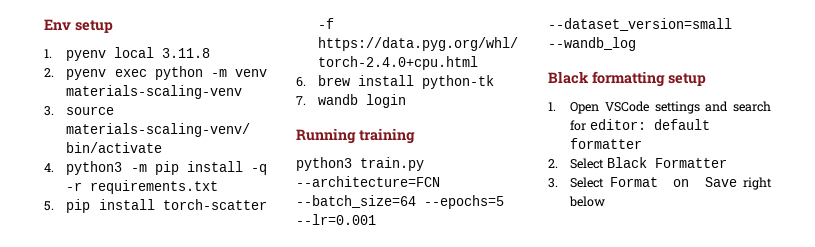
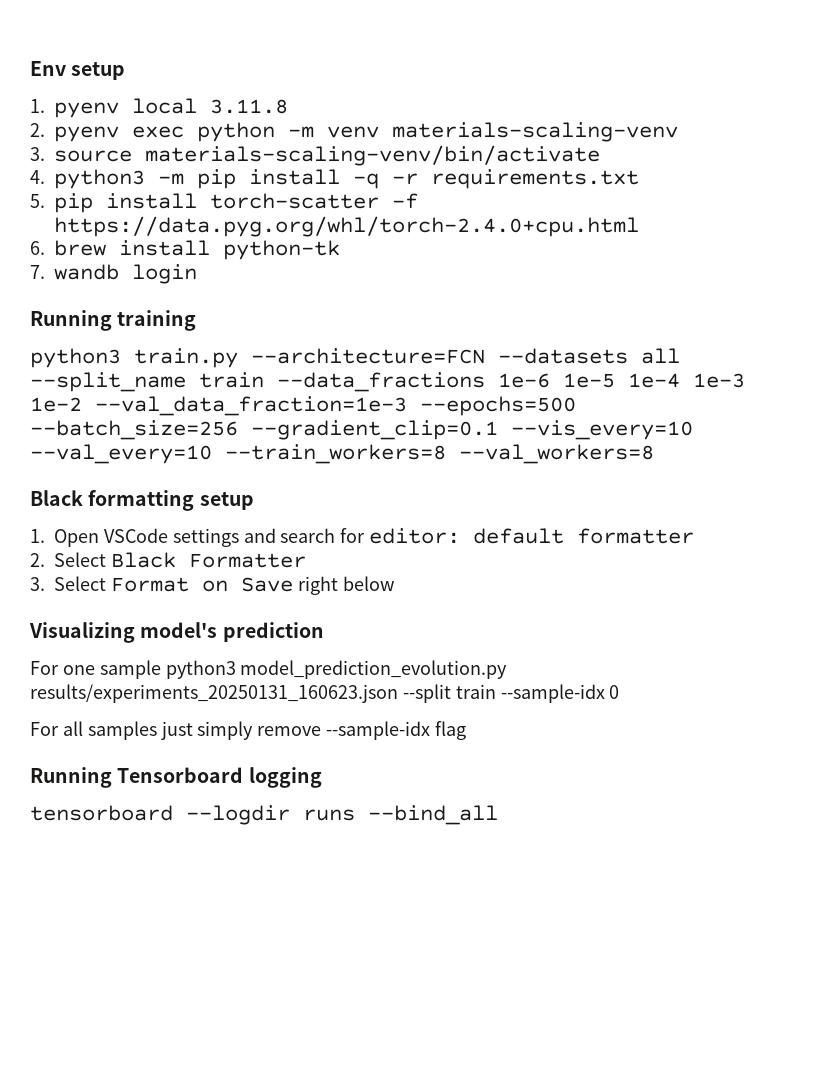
[296,195,504,209] [296,214,376,225] [548,18,732,31] [548,37,636,51] --batch_size=64 --epochs=5 --lr=0.001 --dataset_version=small --wandb_log -> [498,348,680,364] [30,372,745,392] [30,396,576,416] [30,420,693,440] [30,444,654,464] --datasets all --split_name train --data_fractions 1e-6 1e-5 1e-4 1e-3 1e-2 --val_data_fraction=1e-3 --epochs=500 --batch_size=256 --gradient_clip=0.1 --vis_every=10 --val_every=10 --train_workers=8 --val_workers=8
(606, 201) none -> [29,622,324,643] [30,660,508,679] [30,684,620,703] [30,721,467,740] [30,767,322,788] [30,805,498,825] // Visualizing model's prediction // For one sample python3 model_prediction_evolution.py results/experiments_20250131_160623.json --split train --sample-idx 0 // For all samples just simply remove --sample-idx flag // Running Tensorboard logging // tensorboard --logdir runs --bind_all

